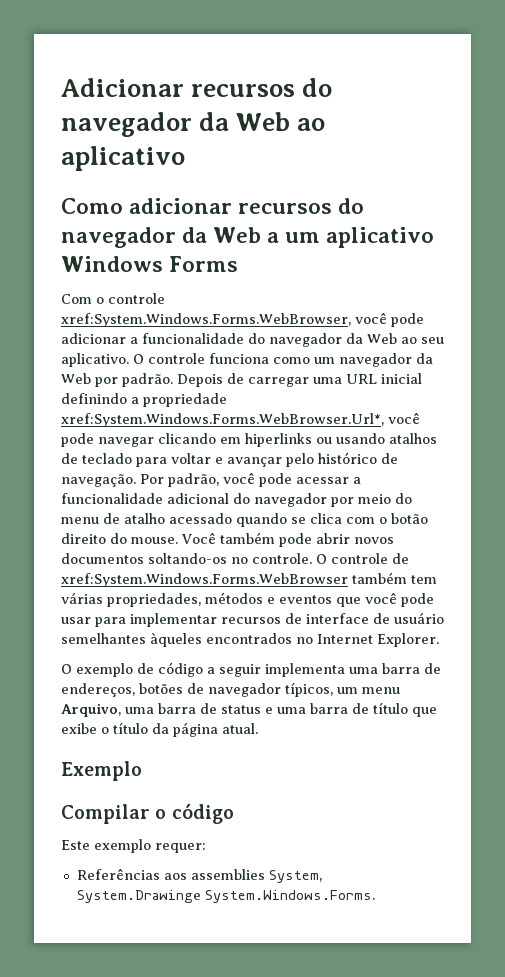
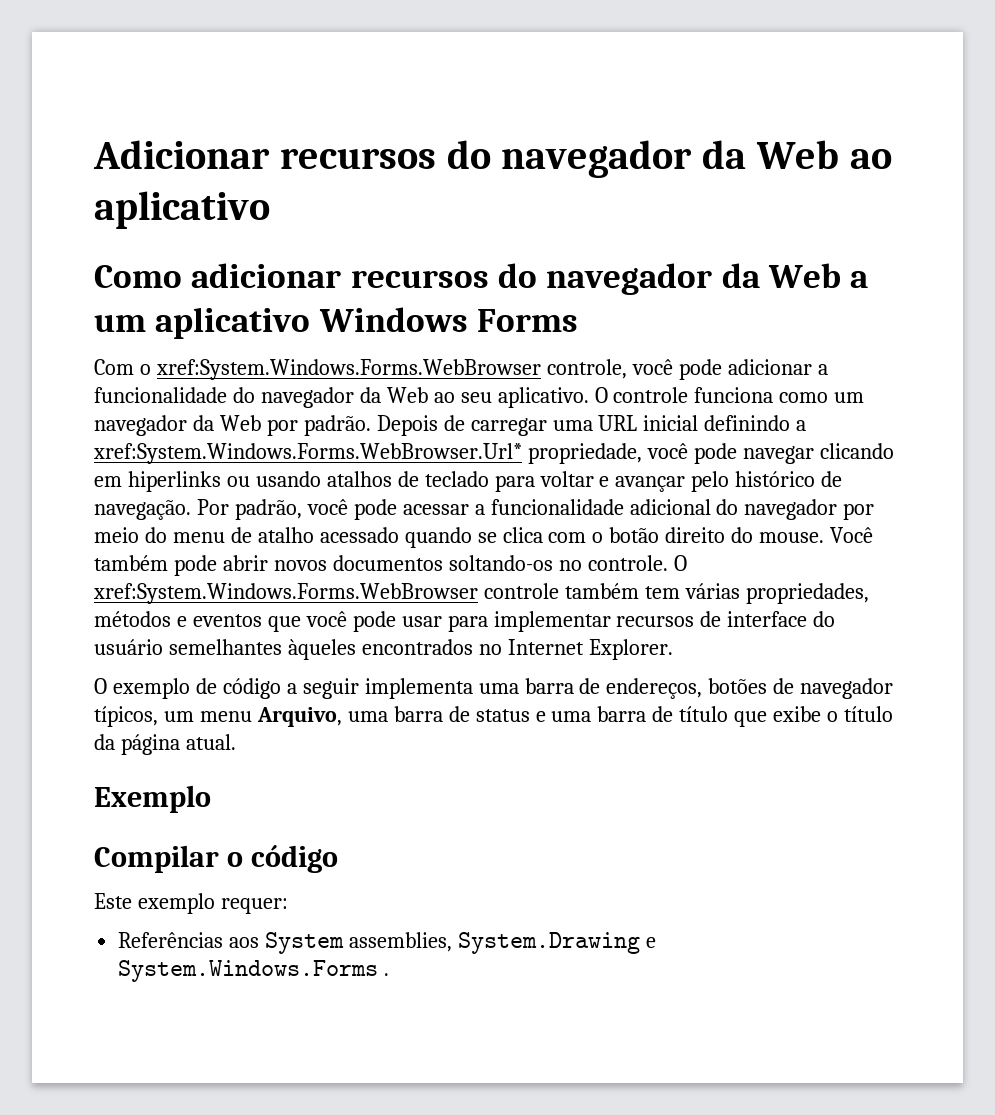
[108,293,165,304] [61,313,351,327] controle xref:System.Windows.Forms.WebBrowser, -> [155,359,627,380] xref:System.Windows.Forms.WebBrowser controle,
[143,393,227,407] [61,413,384,427] propriedade xref:System.Windows.Forms.WebBrowser.Url*, -> [93,443,642,464] xref:System.Windows.Forms.WebBrowser.Url* propriedade,
[331,553,409,564] [61,573,348,587] controle de xref:System.Windows.Forms.WebBrowser -> [93,583,559,604] xref:System.Windows.Forms.WebBrowser controle
[373,613,390,624] de -> [813,611,836,627] do
[190,869,322,883] [76,890,375,903] assemblies System, System.Drawinge System.Windows.Forms. -> [265,932,656,954] [118,960,390,982] System assemblies, System.Drawing e System.Windows.Forms .

